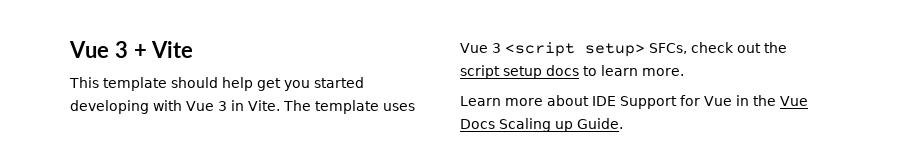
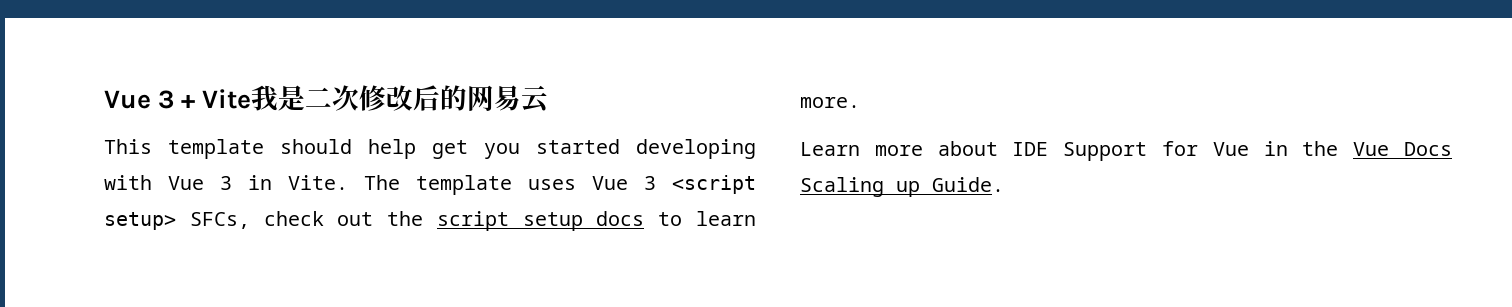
(194, 49) none -> [251,85,550,113] 我是二次修改后的网易云

